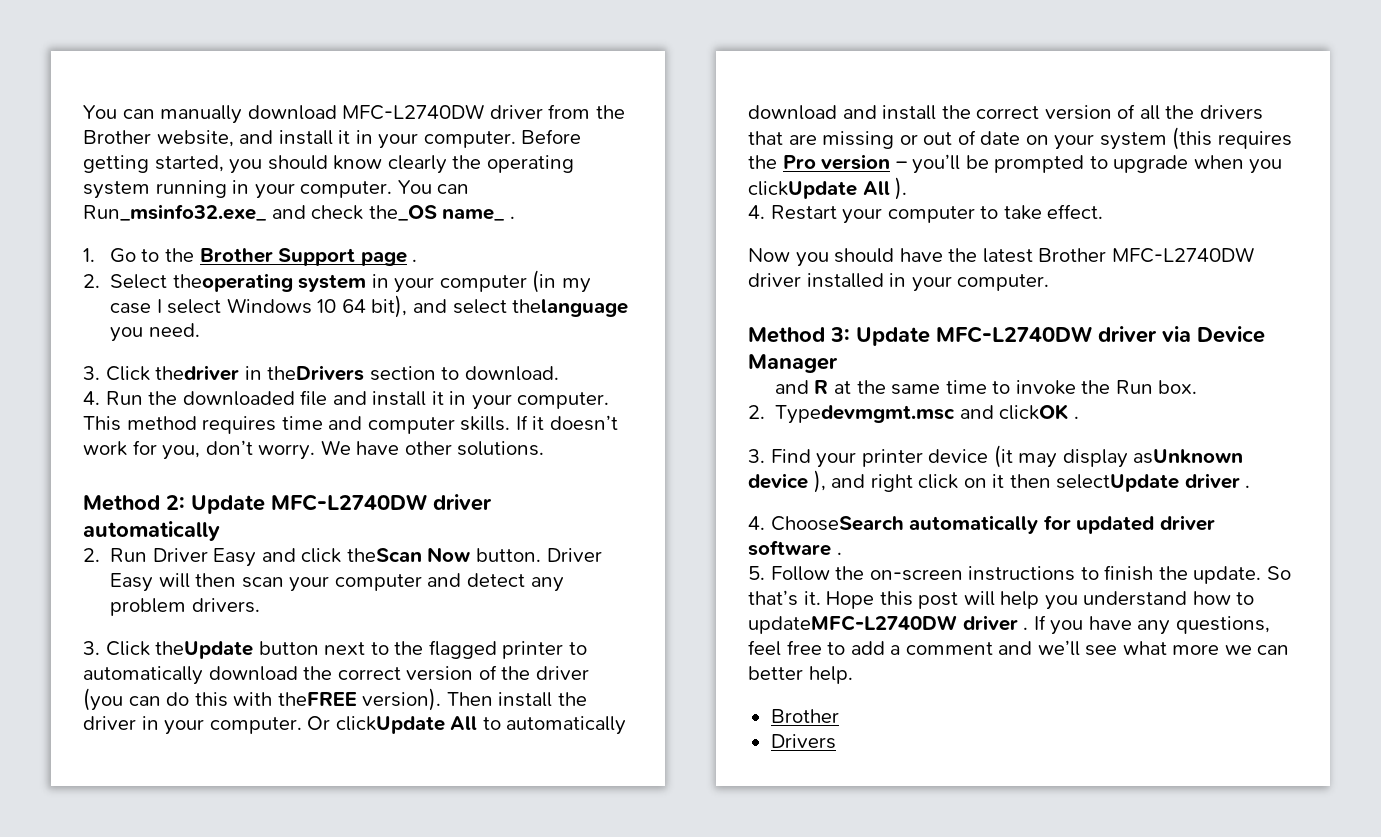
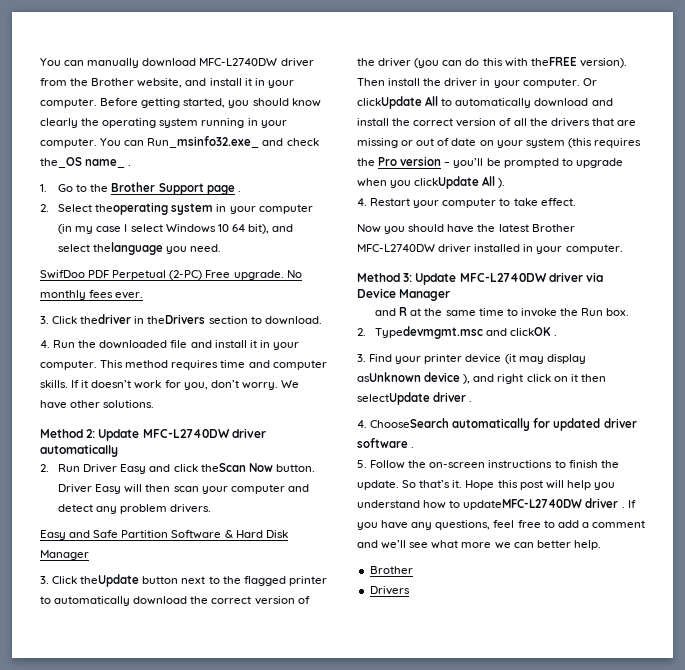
(200, 330) none -> [40,270,302,280] [40,290,144,300] // SwifDoo PDF Perpetual (2-PC) Free upgrade. No monthly fees ever.
(260, 605) none -> [40,530,288,540] [40,550,89,560] // Easy and Safe Partition Software & Hard Disk Manager

